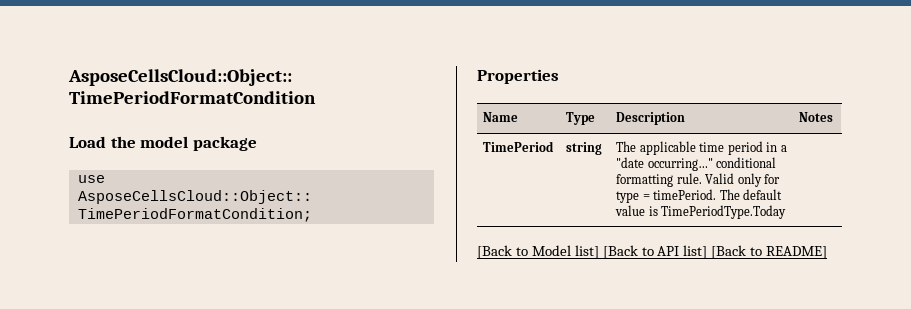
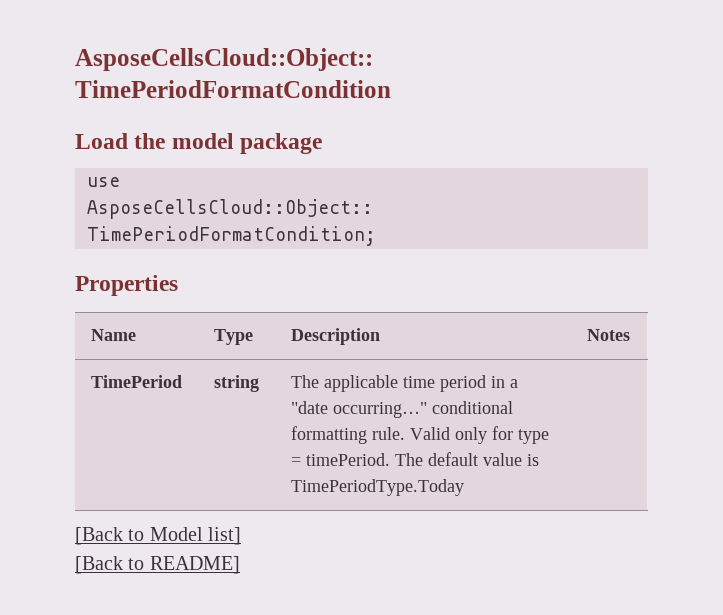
[602,245,708,259] [Back to API list] -> (242, 536) //

